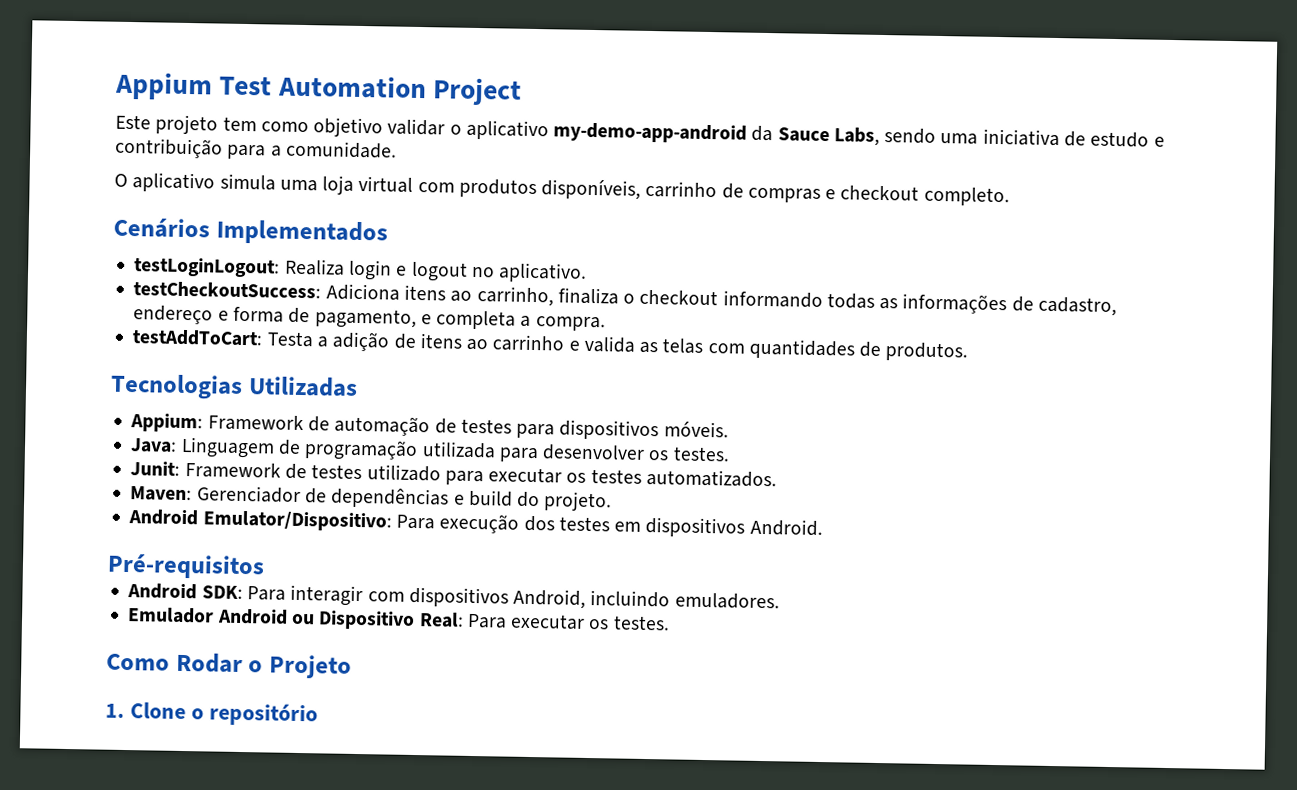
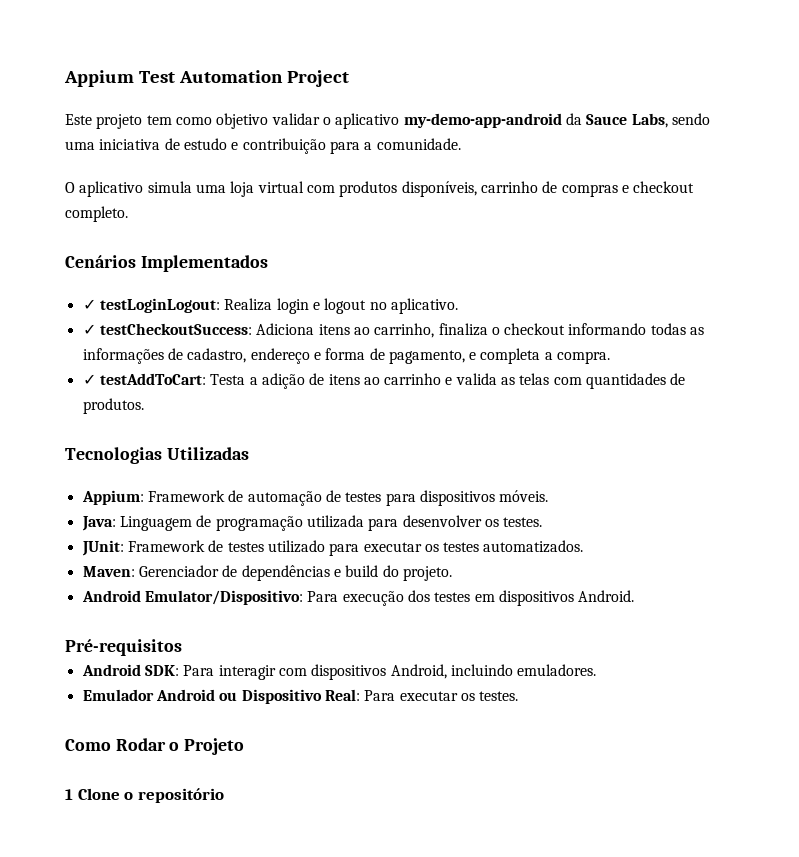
(388, 232) none -> [82,299,96,310] ✓
(588, 272) none -> [82,324,96,335] ✓
(606, 324) none -> [82,374,96,385] ✓
[130,461,181,476] Junit: -> [81,540,124,556] JUnit:
[105,703,125,718] 1. -> [65,789,73,800] 1

